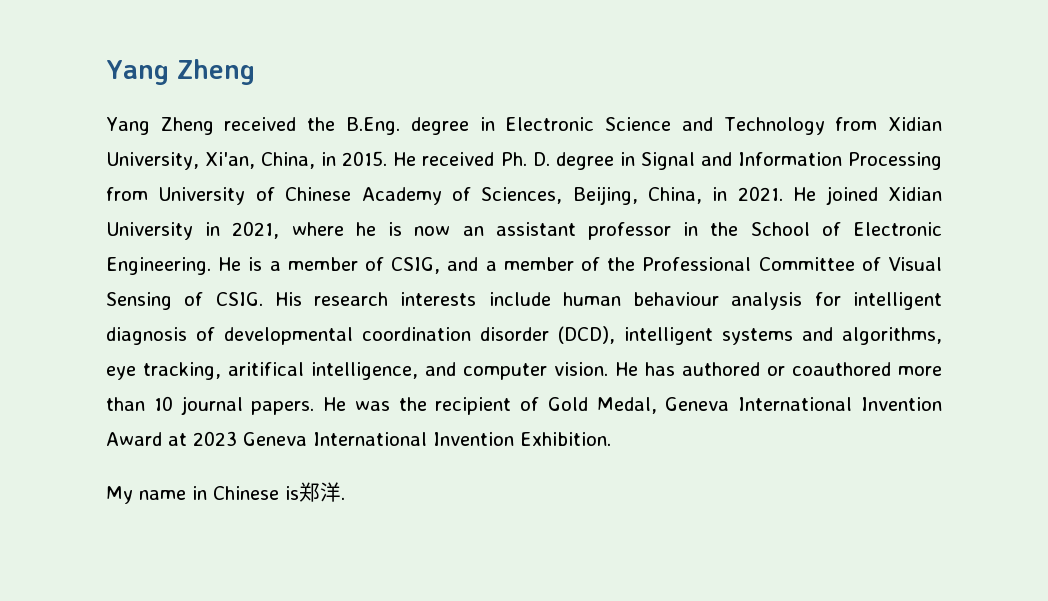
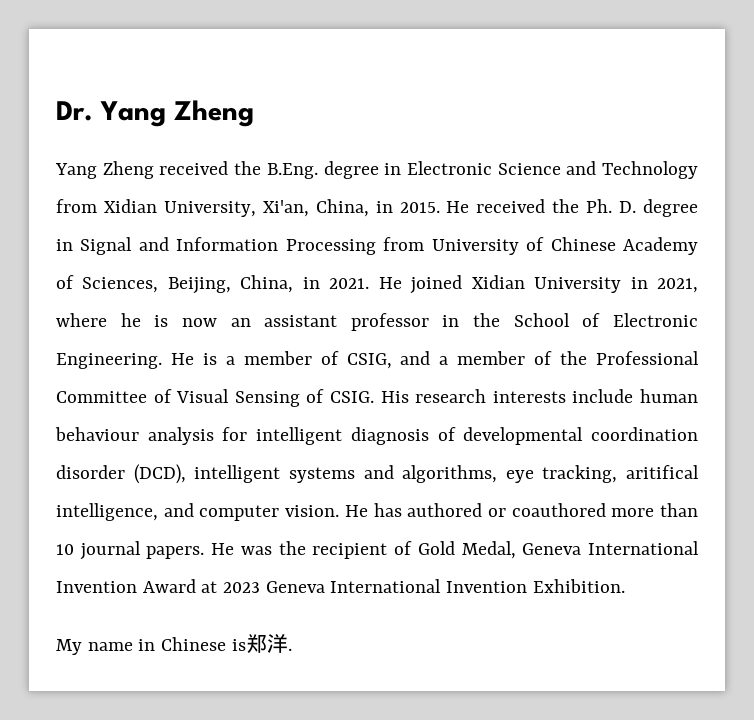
(106, 72) none -> [56,101,93,121] Dr.
(495, 159) none -> [552,199,580,213] the

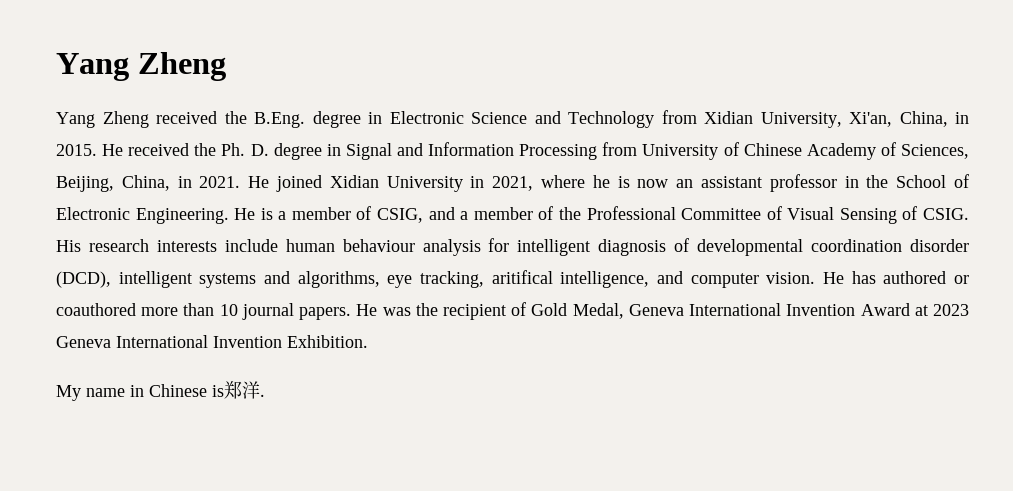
[56,101,93,121] Dr. -> (56, 67) none

